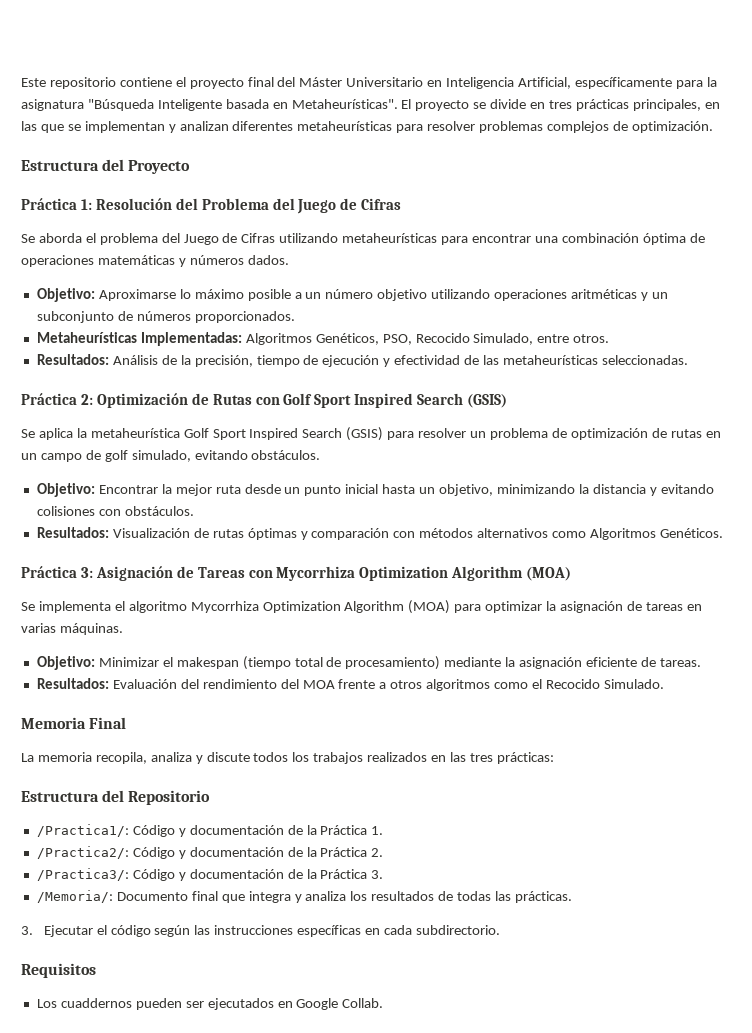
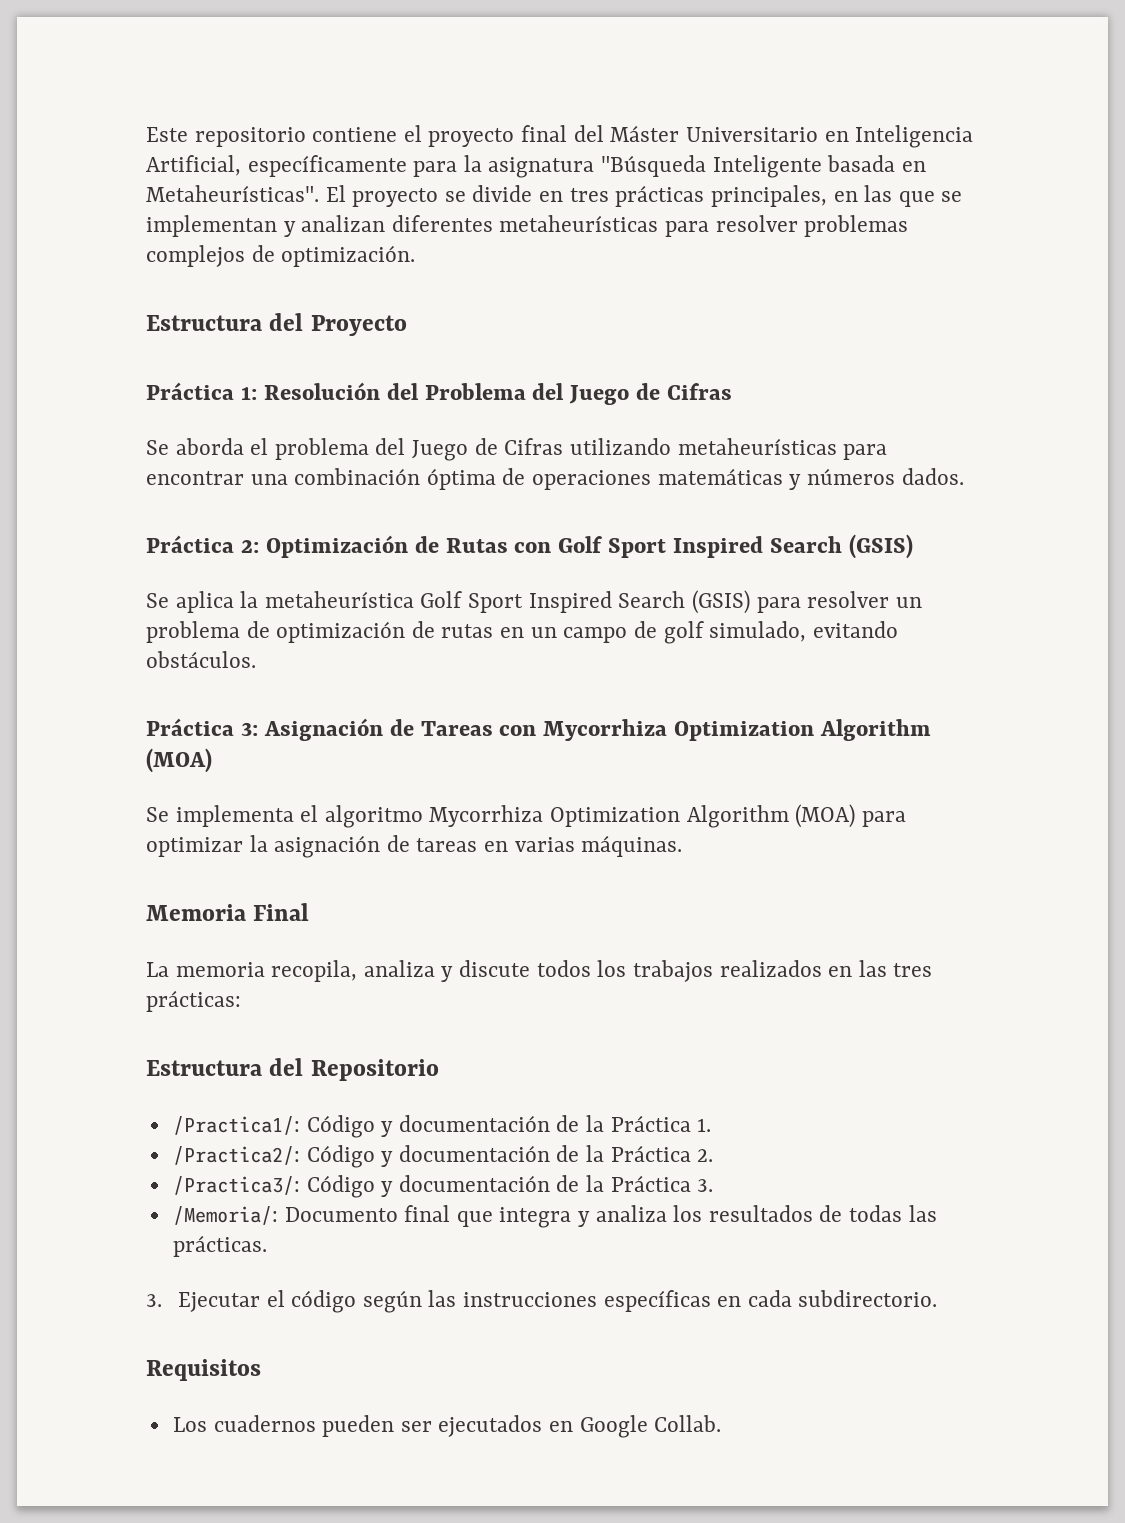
[36,288,668,302] [36,311,295,323] [36,332,610,346] [36,354,688,367] // Objetivo: Aproximarse lo máximo posible a un número objetivo utilizando operaciones aritméticas y un subconjunto de números proporcionados. // Metaheurísticas Implementadas: Algoritmos Genéticos, PSO, Recocido Simulado, entre otros. // Resultados: Análisis de la precisión, tiempo de ejecución y efectividad de las metaheurísticas seleccionadas. -> (964, 476) none
[36,483,714,497] [36,506,194,516] [36,527,723,540] // Objetivo: Encontrar la mejor ruta desde un punto inicial hasta un objetivo, minimizando la distancia y evitando colisiones con obstáculos. // Resultados: Visualización de rutas óptimas y comparación con métodos alternativos como Algoritmos Genéticos. -> (256, 659) none
[36,656,701,670] [36,678,664,691] // Objetivo: Minimizar el makespan (tiempo total de procesamiento) mediante la asignación eficiente de tareas. // Resultados: Evaluación del rendimiento del MOA frente a otros algoritmos como el Recocido Simulado. -> (683, 846) none
[60,998,132,1008] cuaddernos -> [213,1415,316,1432] cuadernos

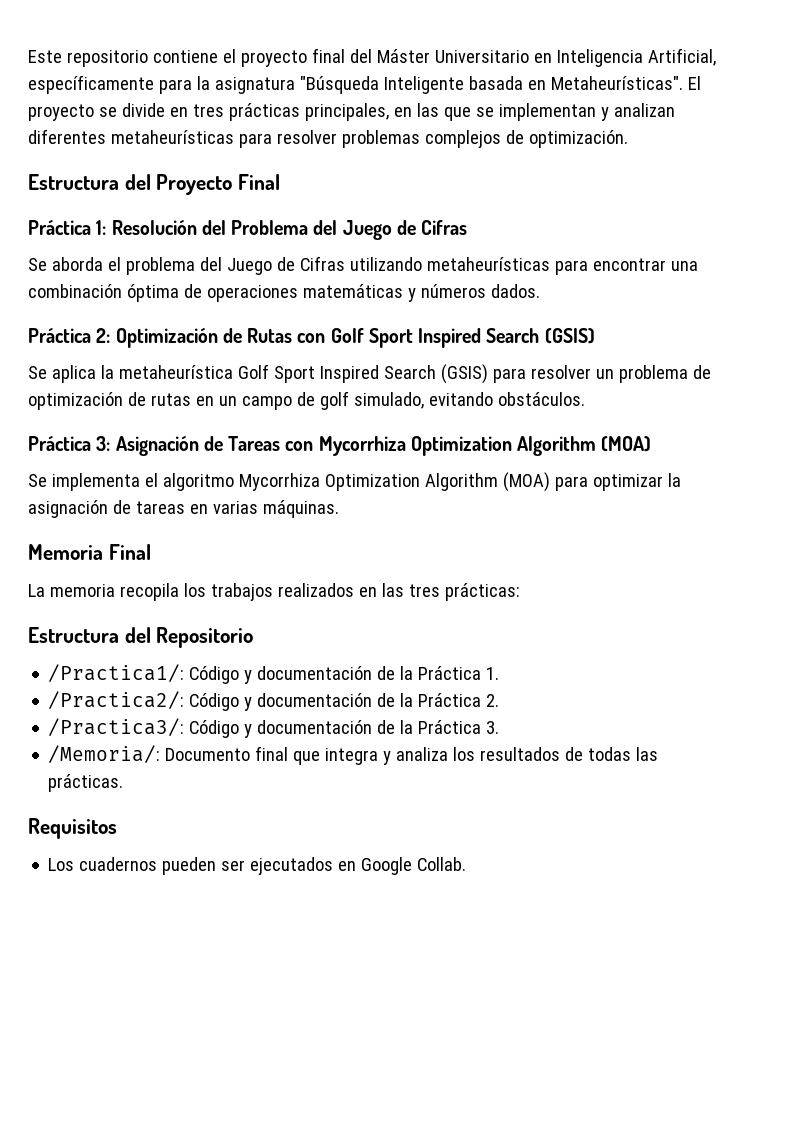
(407, 325) none -> [238,174,281,190] Final
[271,960,591,982] recopila, analiza y discute todos -> [119,583,179,601] recopila
[146,1290,938,1313] // 3. Ejecutar el código según las instrucciones específicas en cada subdirectorio. -> (124, 783) none

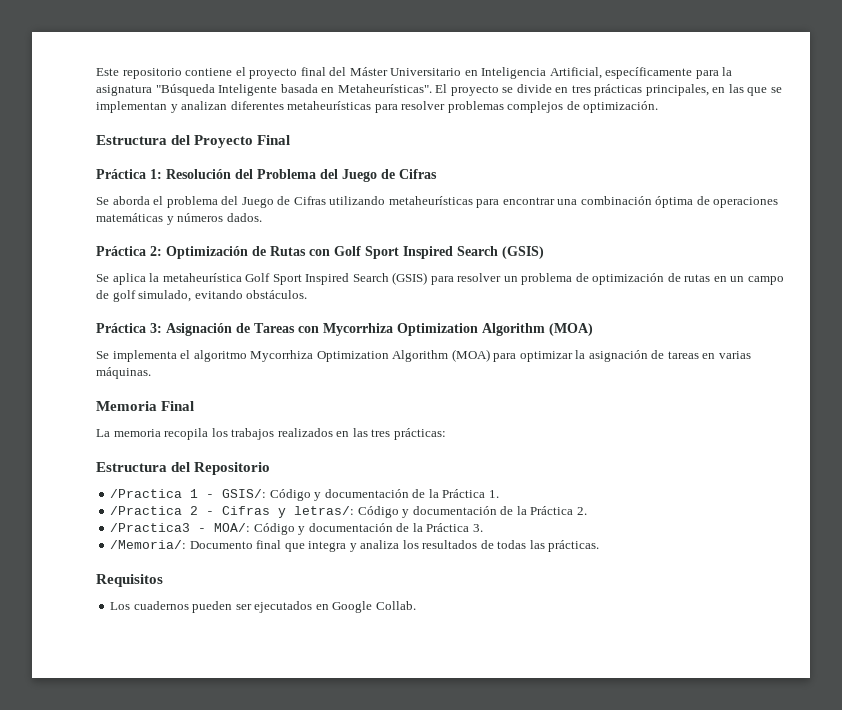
[48,664,185,682] /Practica1/: -> [110,489,267,498] /Practica 1 - GSIS/:
[48,691,185,709] /Practica2/: -> [110,506,355,518] /Practica 2 - Cifras y letras/:
[48,718,185,736] /Practica3/: -> [110,523,251,532] /Practica3 - MOA/:

